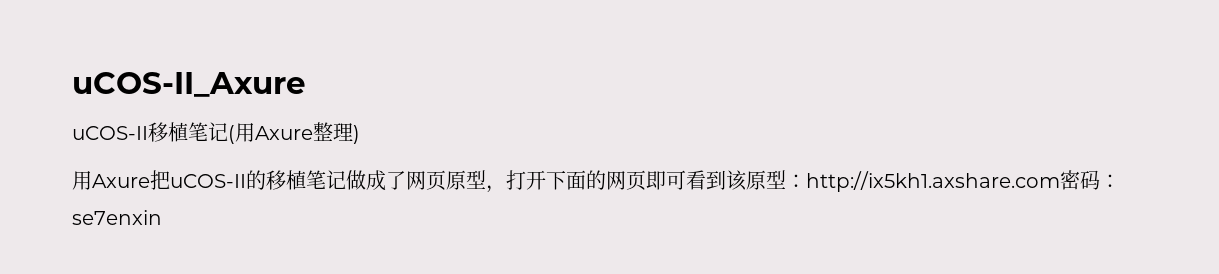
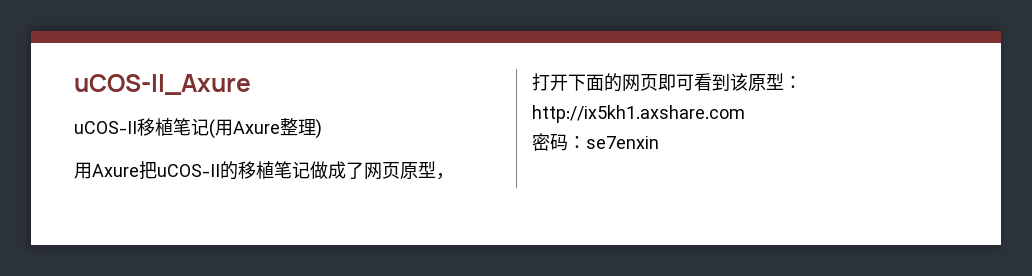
(506, 189) none -> (454, 176) //
(1060, 181) none -> (745, 114) //

